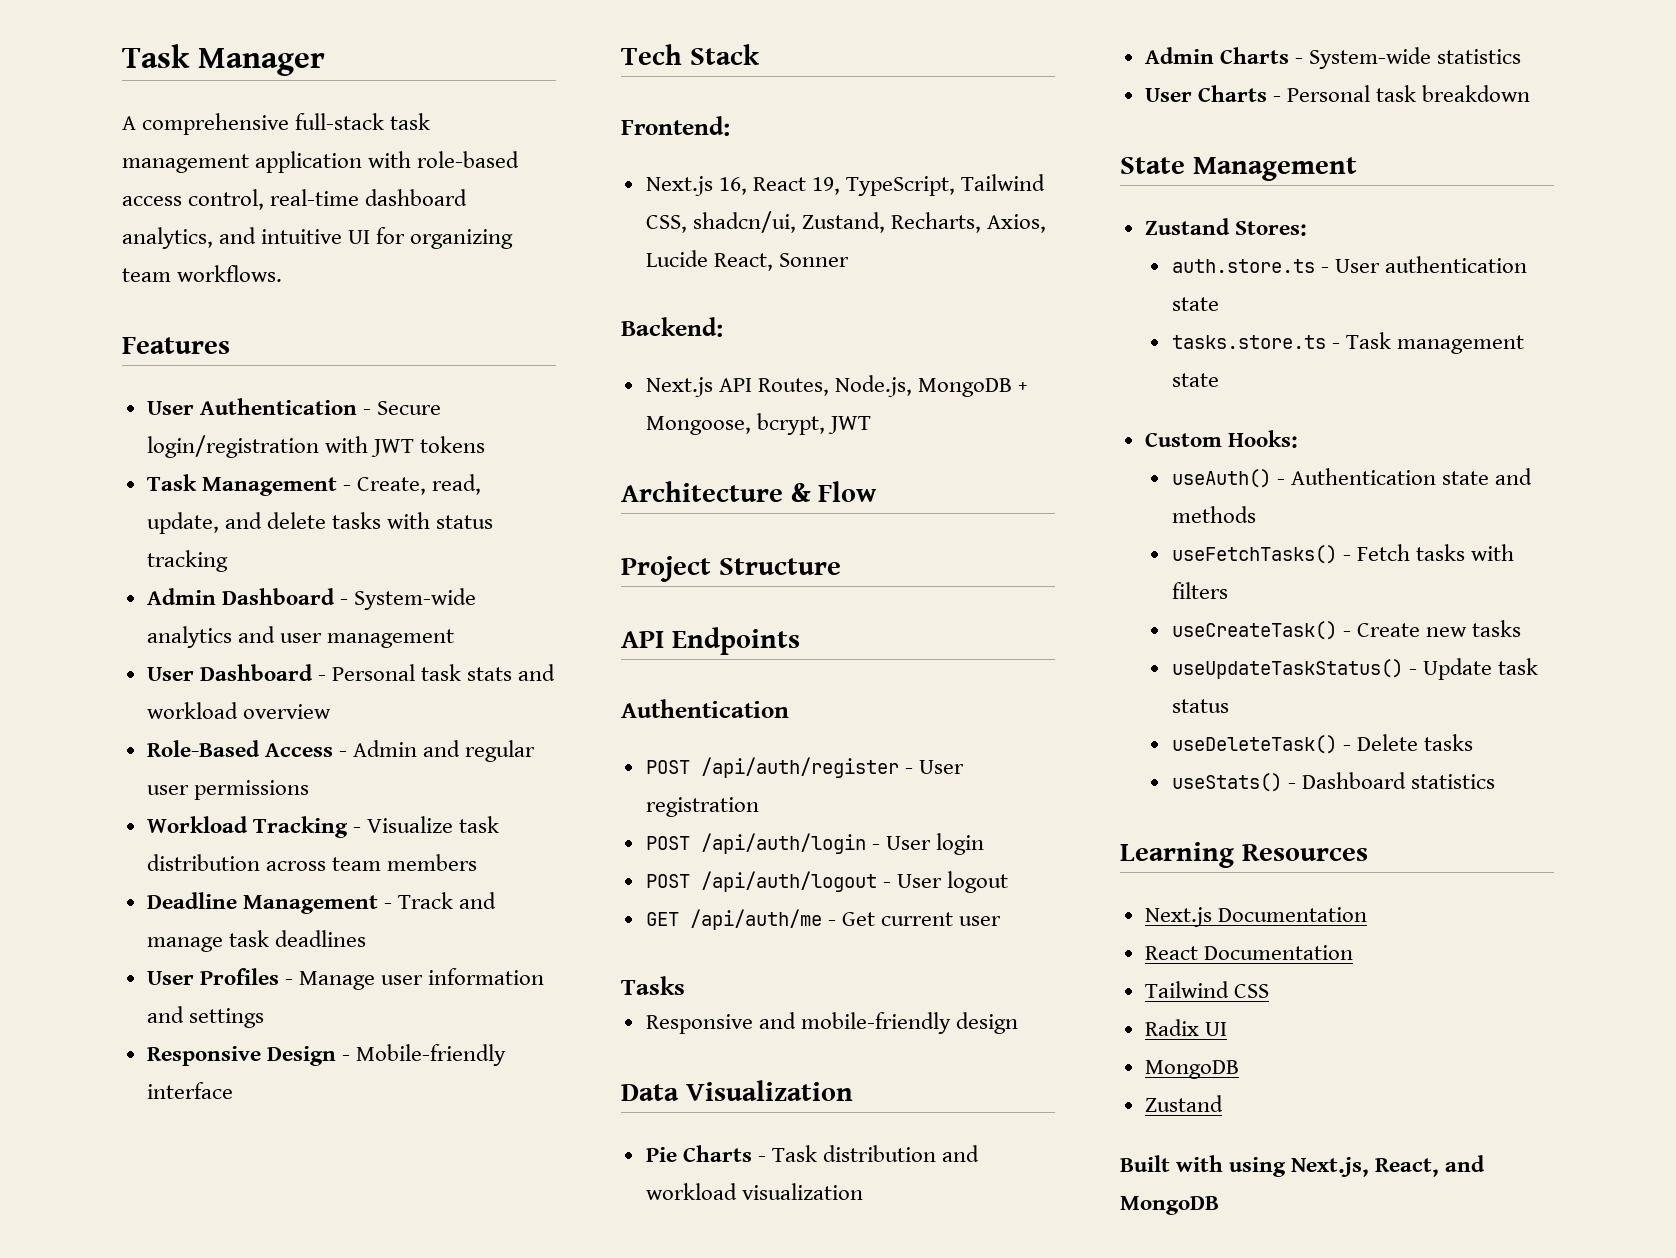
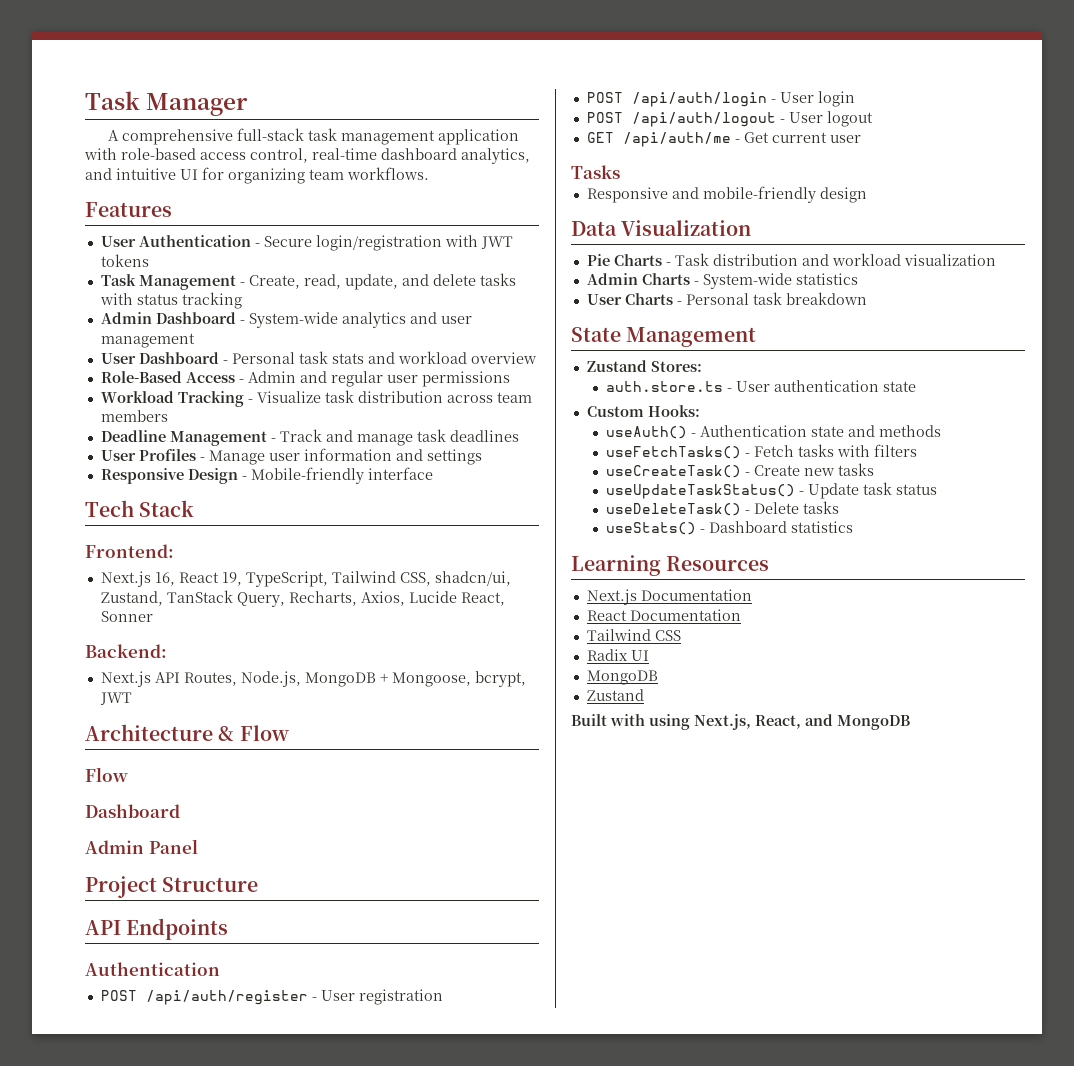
(885, 222) none -> [166,590,285,607] TanStack Query,
(878, 491) none -> [85,767,128,782] [85,804,180,818] [85,839,198,854] // Flow // Dashboard // Admin Panel
[1171,332,1524,354] [1171,373,1219,387] // tasks.store.ts - Task management state -> (917, 386) none

